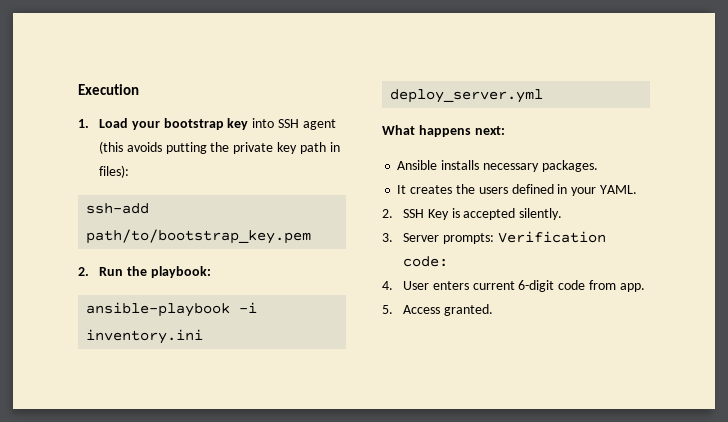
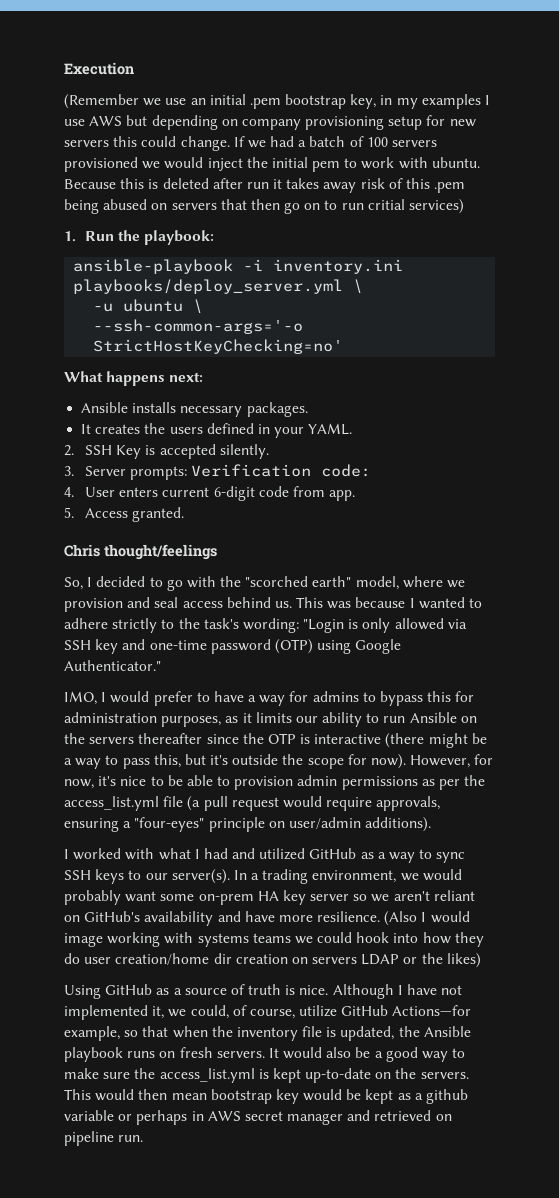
[78,118,336,130] [99,141,340,154] [99,165,130,178] [86,203,150,214] [86,229,312,244] [78,267,89,276] 1. Load your bootstrap key into SSH agent (this avoids putting the private key path in files): // ssh-add path/to/bootstrap_key.pem // 2. -> [64,94,491,109] [64,115,476,130] [64,136,438,151] [64,157,480,172] [64,178,466,193] [64,199,465,214] [64,231,76,242] (Remember we use an initial .pem bootstrap key, in my examples I use AWS but depending on company provisioning setup for new servers this could change. If we had a batch of 100 servers provisioned we would inject the initial pem to work with ubuntu. Because this is deleted after run it takes away risk of this .pem being abused on servers that then go on to run critial services) // 1.
[390,89,544,103] deploy_server.yml -> [73,279,364,294] [93,299,204,314] [93,319,304,334] [93,339,344,354] playbooks/deploy_server.yml \ // -u ubuntu \ // --ssh-common-args='-o StrictHostKeyChecking=no'
(493, 310) none -> [64,544,217,560] [64,576,466,591] [64,597,483,612] [64,618,467,633] [64,639,402,654] [64,660,161,671] [64,691,475,706] [64,712,477,727] [64,733,487,748] [64,754,494,769] [64,775,486,790] [64,796,441,811] [64,817,432,832] [64,848,466,863] [64,869,462,884] [64,890,475,905] [64,911,470,926] [64,932,484,947] [64,953,481,968] [64,984,463,999] [64,1005,472,1020] [64,1026,471,1041] [64,1047,466,1062] [64,1068,469,1083] [64,1089,469,1104] [64,1110,452,1125] [64,1131,144,1146] // Chris thought/feelings // So, I decided to go with the "scorched earth" model, where we provision and seal access behind us. This was because I wanted to adhere strictly to the task's wording: "Login is only allowed via SSH key and one-time password (OTP) using Google Authenticator." // IMO, I would prefer to have a way for admins to bypass this for administration purposes, as it limits our ability to run Ansible on the servers thereafter since the OTP is interactive (there might be a way to pass this, but it's outside the scope for now). However, for now, it's nice to be able to provision admin permissions as per the access_list.yml file (a pull request would require approvals, ensuring a "four-eyes" principle on user/admin additions). // I worked with what I had and utilized GitHub as a way to sync SSH keys to our server(s). In a trading environment, we would probably want some on-prem HA key server so we aren't reliant on GitHub's availability and have more resilience. (Also I would image working with systems teams we could hook into how they do user creation/home dir creation on servers LDAP or the likes) // Using GitHub as a source of truth is nice. Although I have not implemented it, we could, of course, utilize GitHub Actions—for example, so that when the inventory file is updated, the Ansible playbook runs on fresh servers. It would also be a good way to make sure the access_list.yml is kept up-to-date on the servers. This would then mean bootstrap key would be kept as a github variable or perhaps in AWS secret manager and retrieved on pipeline run.

